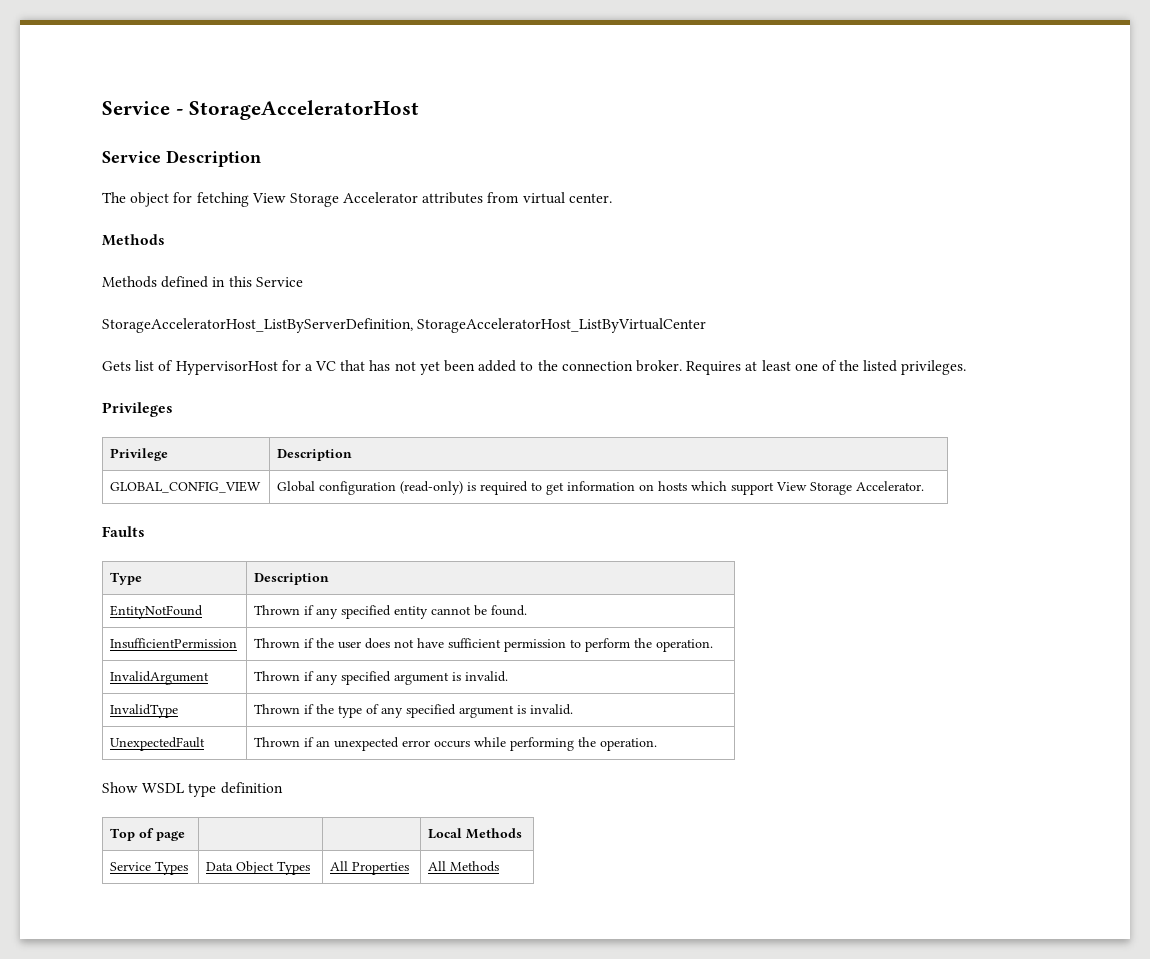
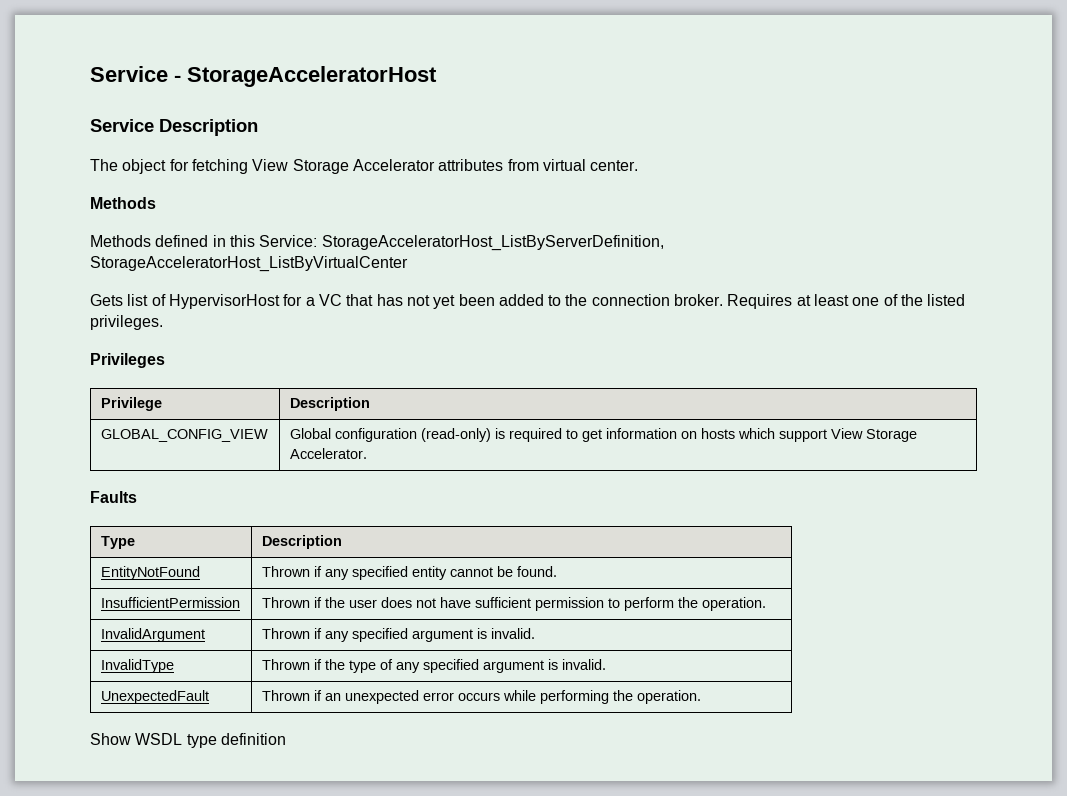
[255,277,303,287] Service // -> [259,235,318,247] Service:
[110,828,186,841] [428,828,523,839] [110,861,189,875] [206,861,311,875] [330,861,410,875] [428,861,500,872] // Top of page | | | Local Methods // Service Types | Data Object Types | All Properties | All Methods -> (286, 739) none

